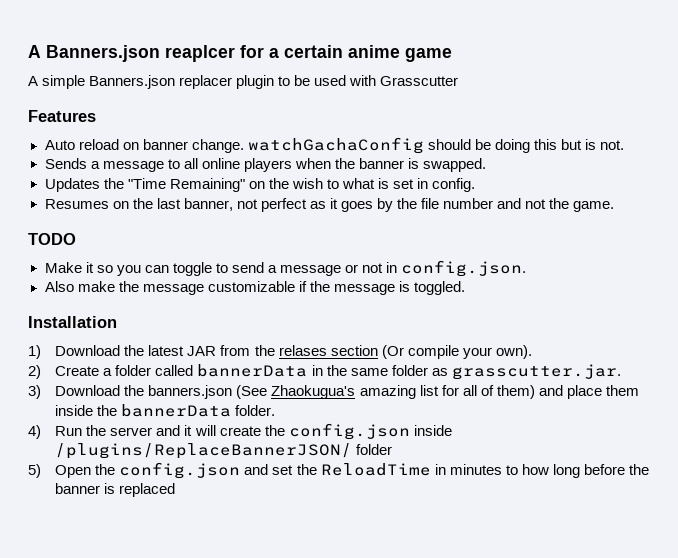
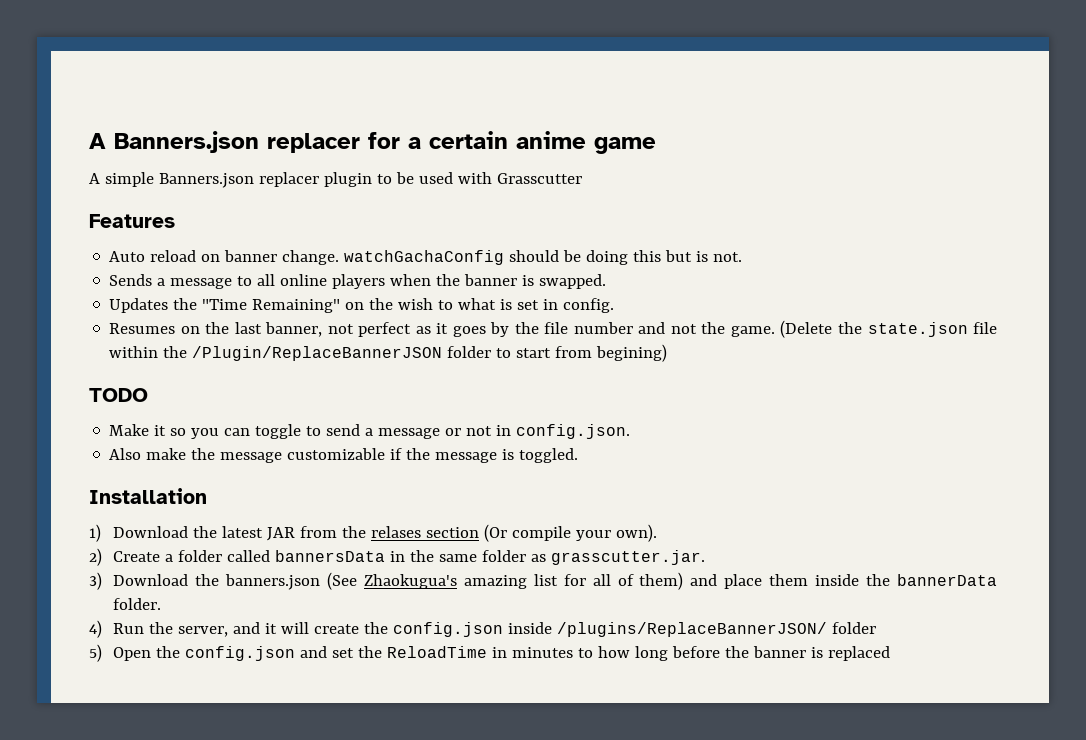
[165,45,235,62] reaplcer -> [267,133,360,153] replacer
(615, 206) none -> [780,320,998,338] [109,344,668,362] (Delete the state.json file within the /Plugin/ReplaceBannerJSON folder to start from begining)
[197,364,308,377] bannerData -> [275,550,386,562] bannersData
[110,427,153,436] server -> [178,626,229,637] server,

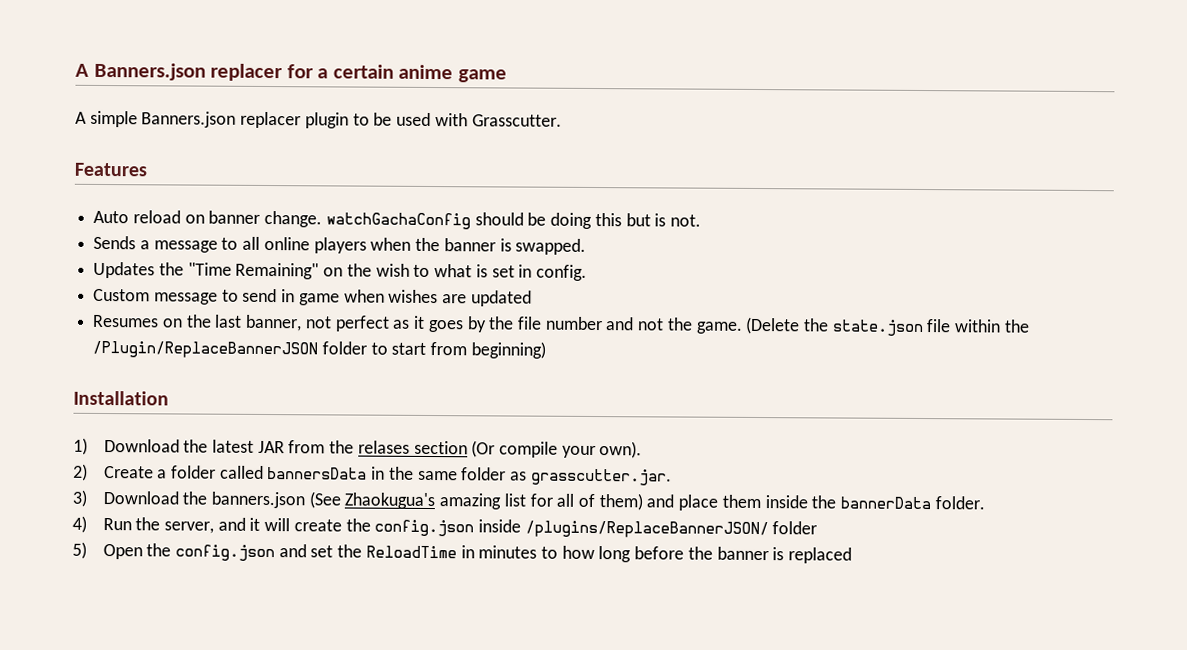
[496,173,582,184] Grasscutter -> [471,114,562,127] Grasscutter.
(615, 305) none -> [93,288,532,307] // Custom message to send in game when wishes are updated
[596,344,668,362] [89,388,148,402] [109,424,631,439] [109,448,579,463] begining) // TODO // Make it so you can toggle to send a message or not in config.json. // Also make the message customizable if the message is toggled. -> [470,341,546,359] beginning)

